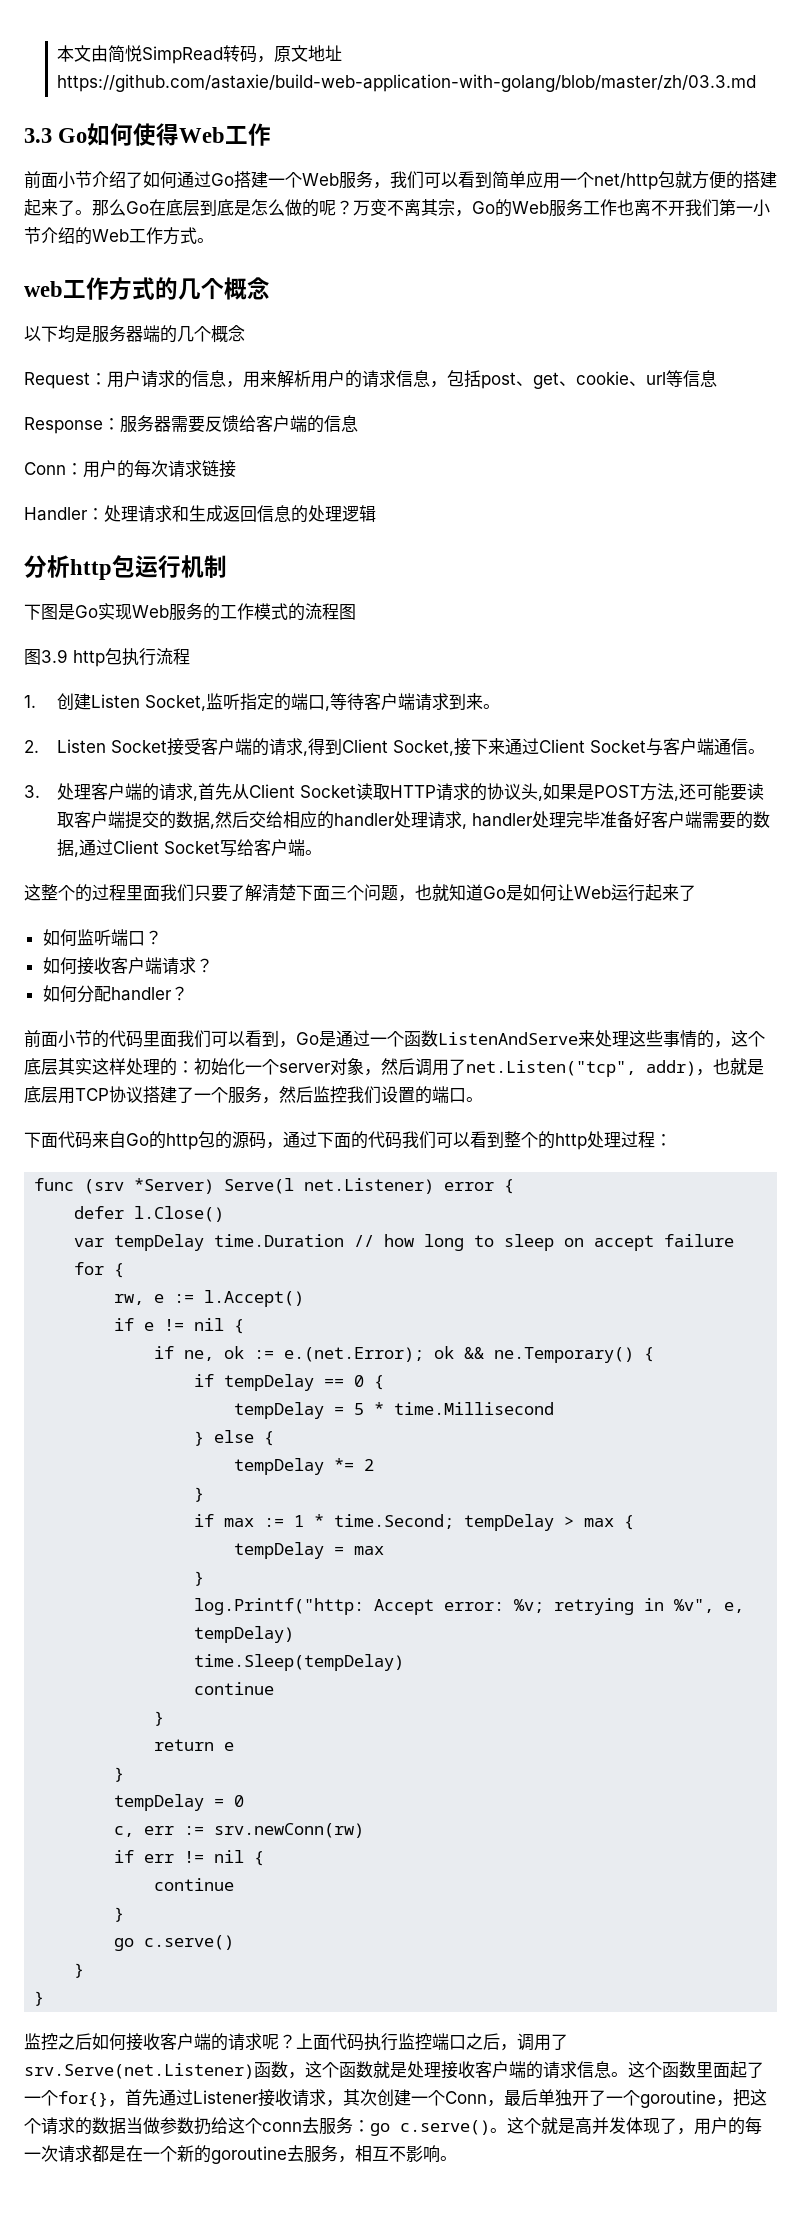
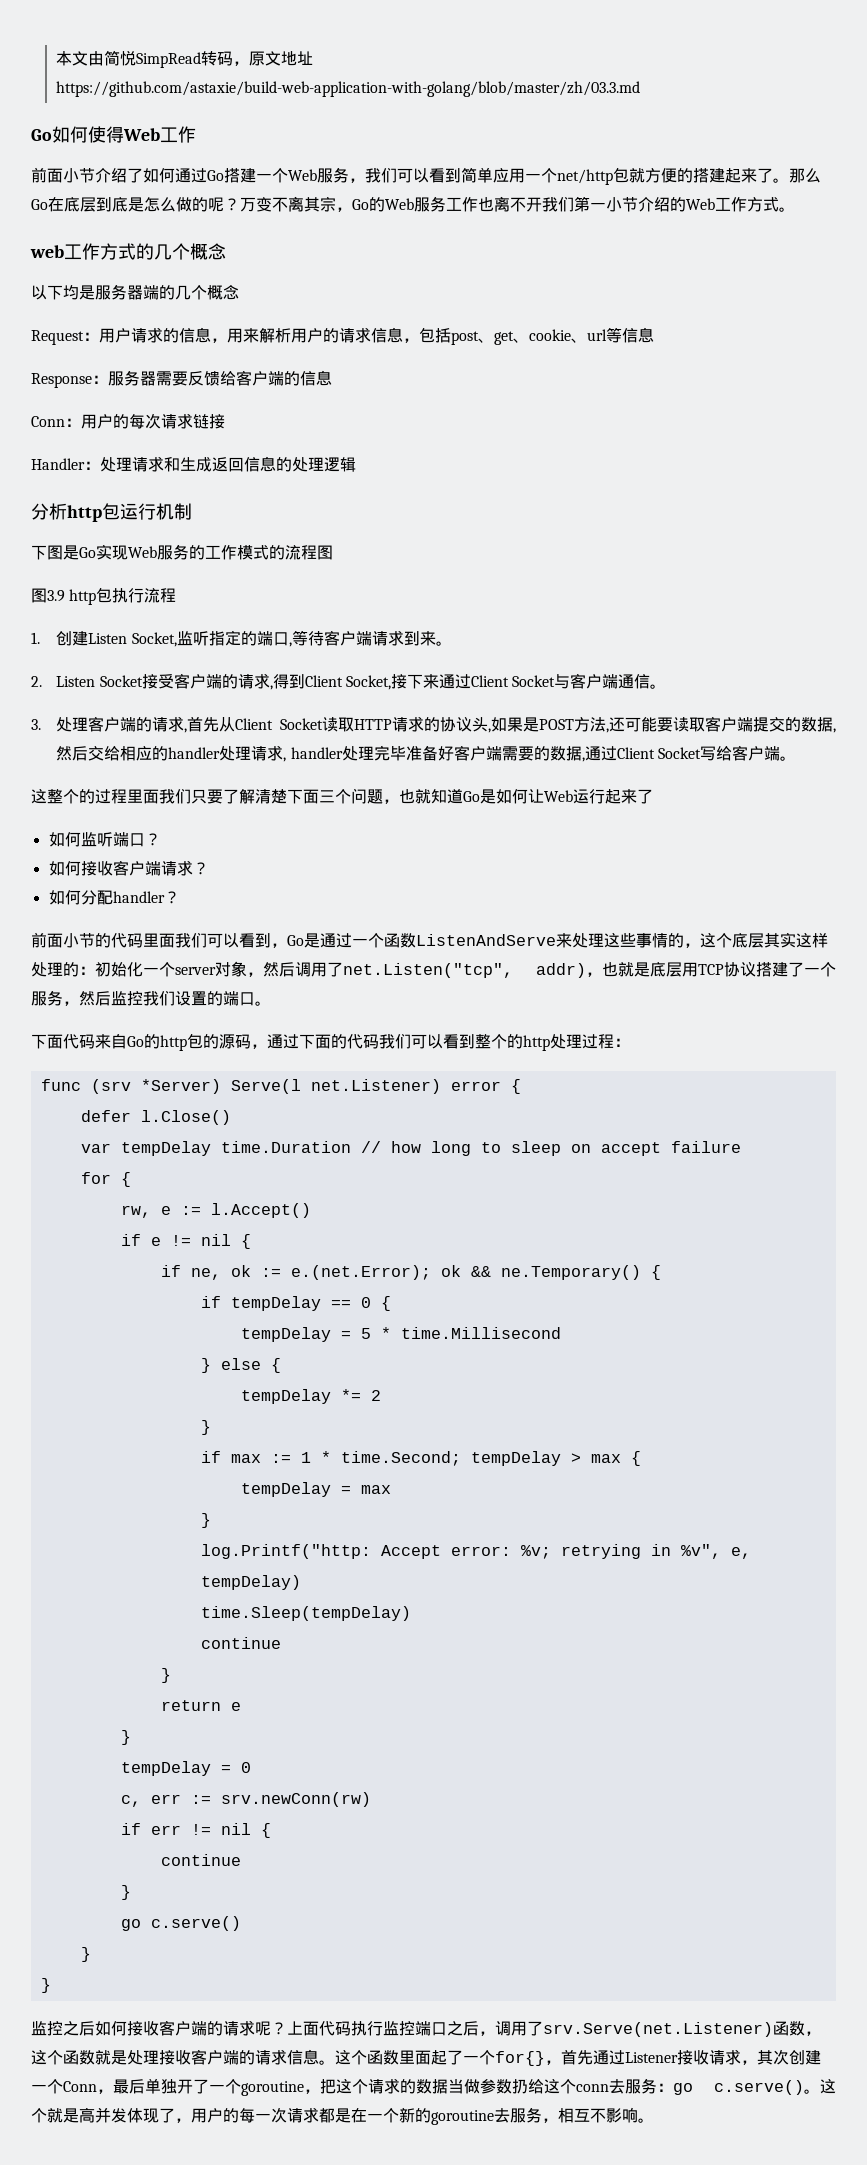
[24,128,52,143] 3.3 -> (641, 89) none

